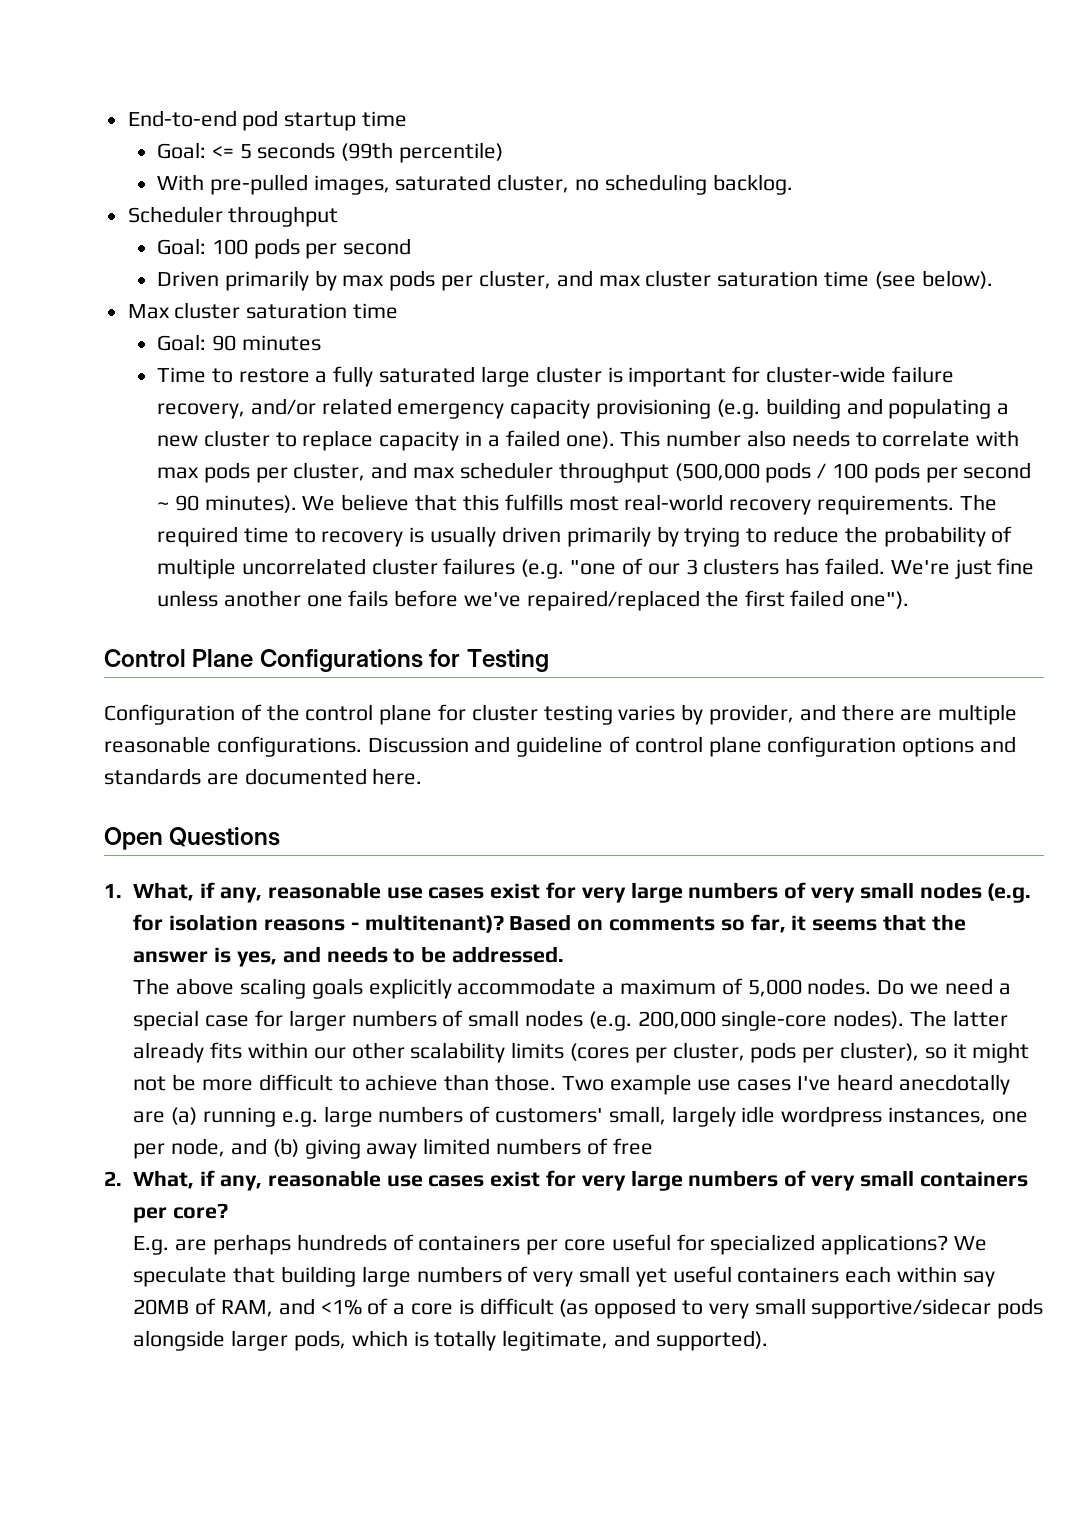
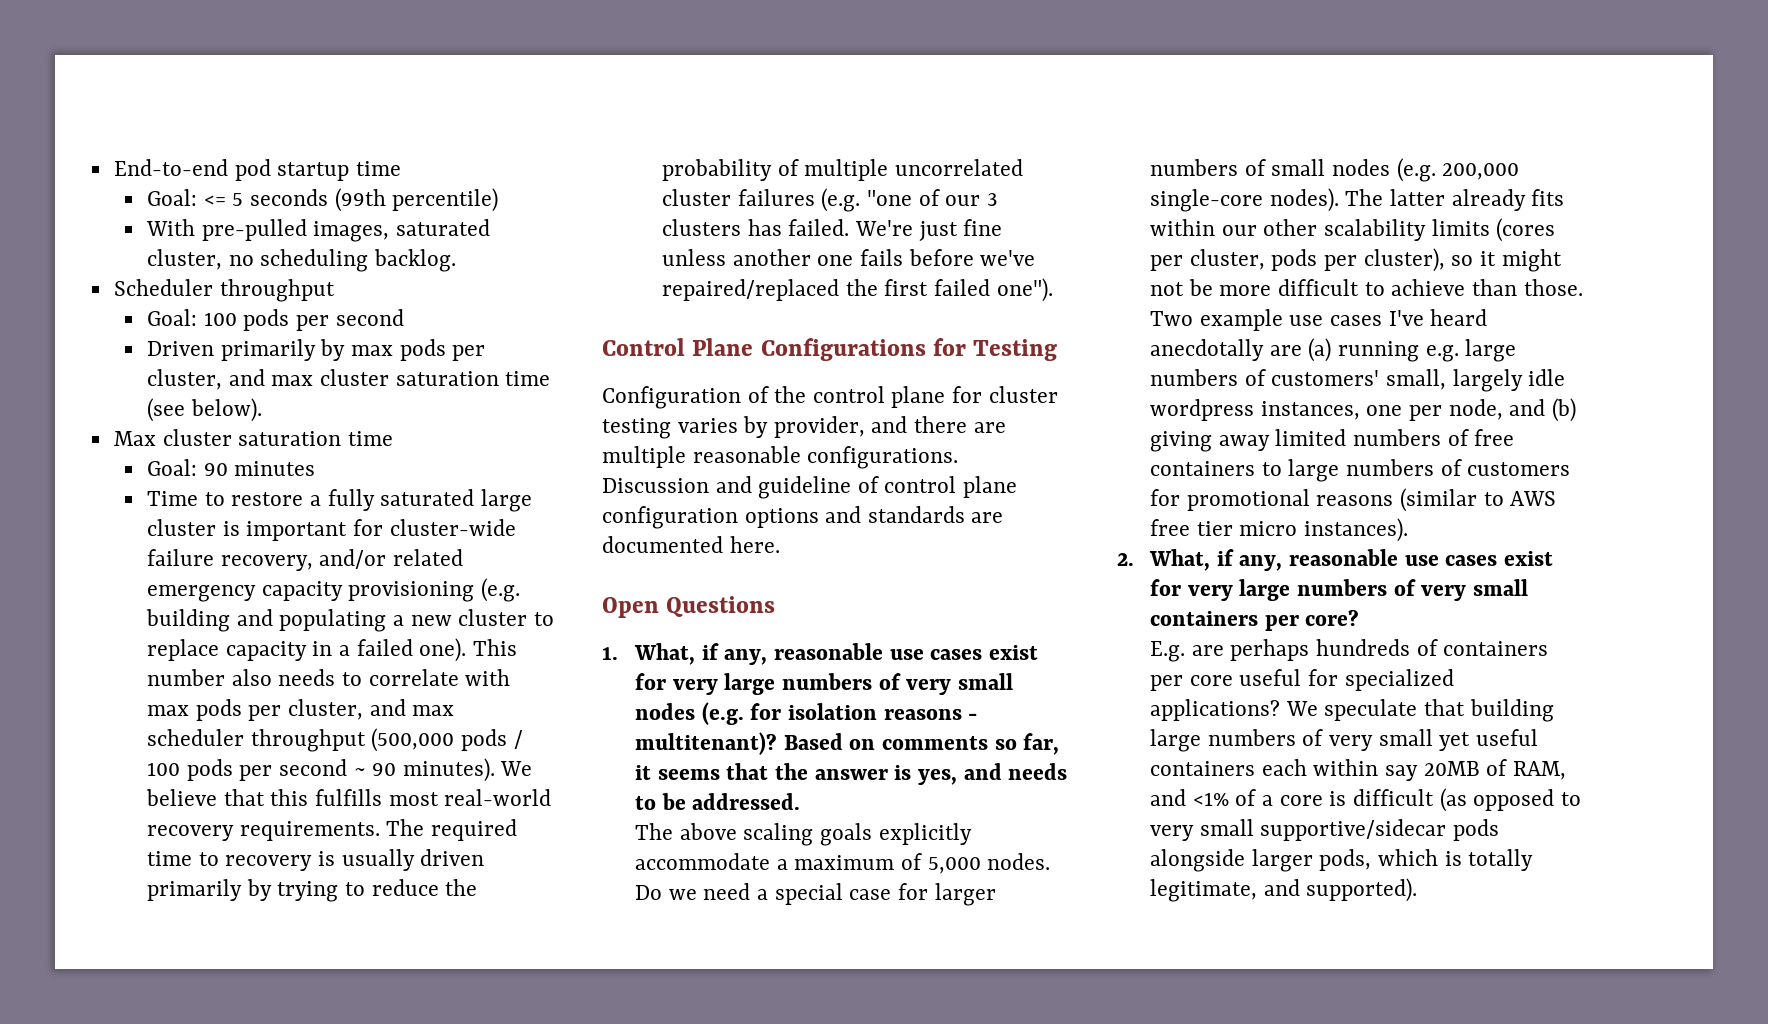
(653, 1146) none -> [1150,459,1571,482] [1150,488,1557,512] [1150,518,1409,542] containers to large numbers of customers for promotional reasons (similar to AWS free tier micro instances).

